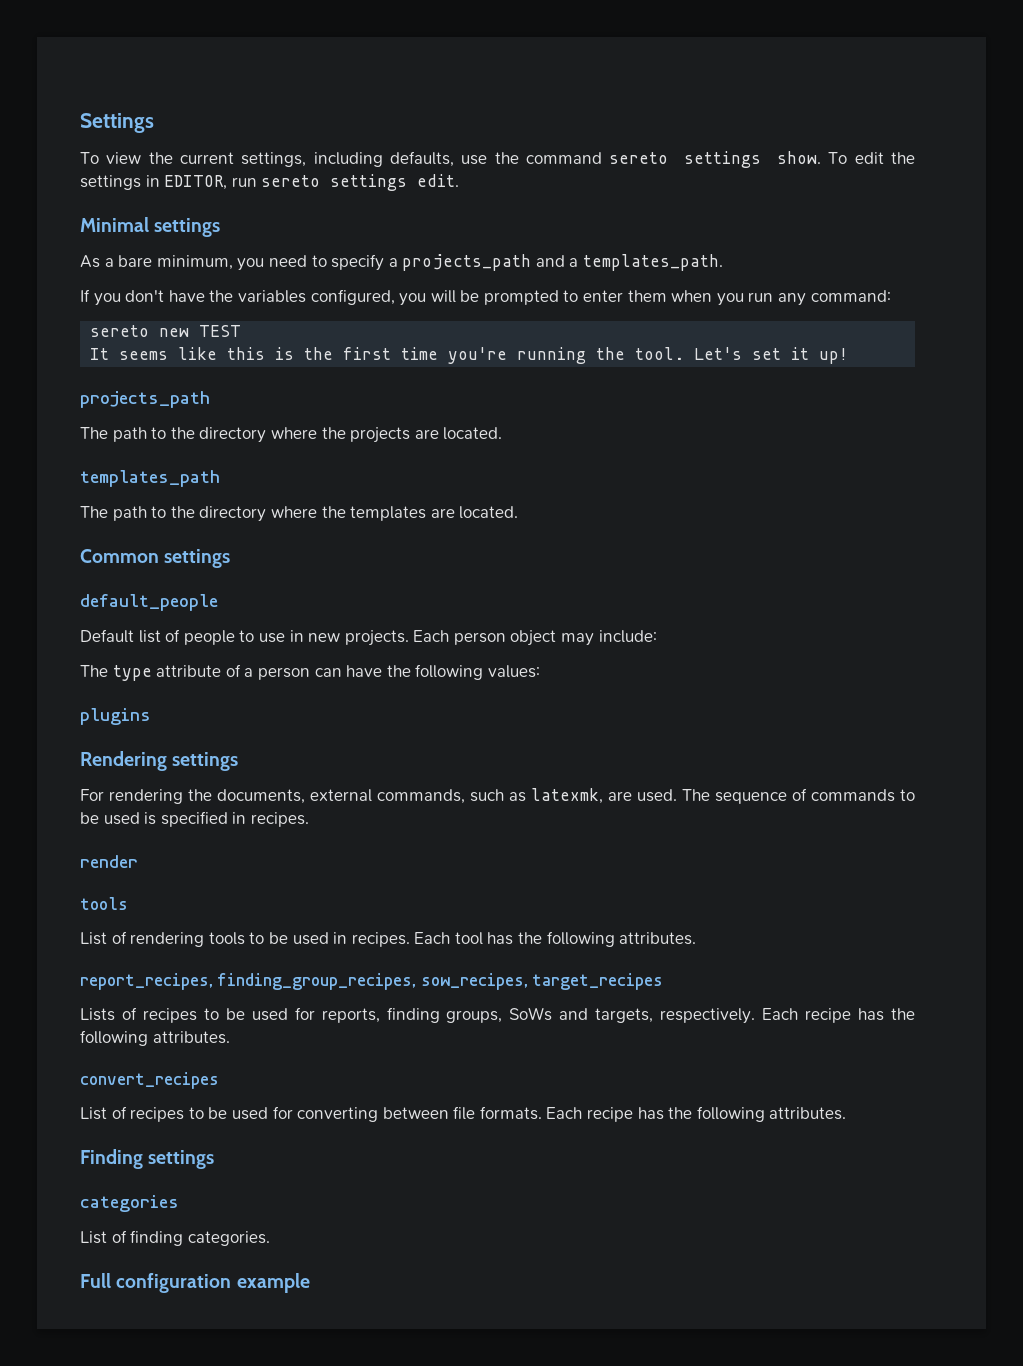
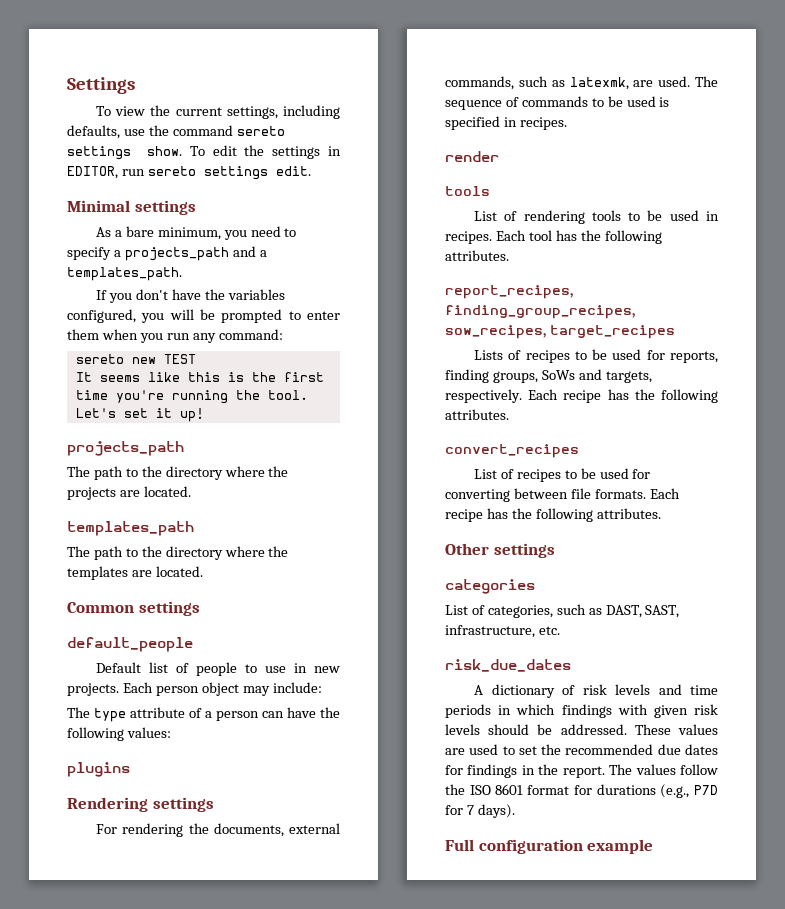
[80,1149,143,1169] Finding -> [445,543,489,555] Other
[130,1230,270,1246] finding categories. -> [487,604,680,618] [445,625,560,638] [445,659,571,672] [473,684,718,698] [445,704,718,718] [445,724,718,735] [445,744,718,755] [445,764,718,778] [445,784,718,798] [445,804,515,818] categories, such as DAST, SAST, infrastructure, etc. // risk_due_dates // A dictionary of risk levels and time periods in which findings with given risk levels should be addressed. These values are used to set the recommended due dates for findings in the report. The values follow the ISO 8601 format for durations (e.g., P7D for 7 days).

